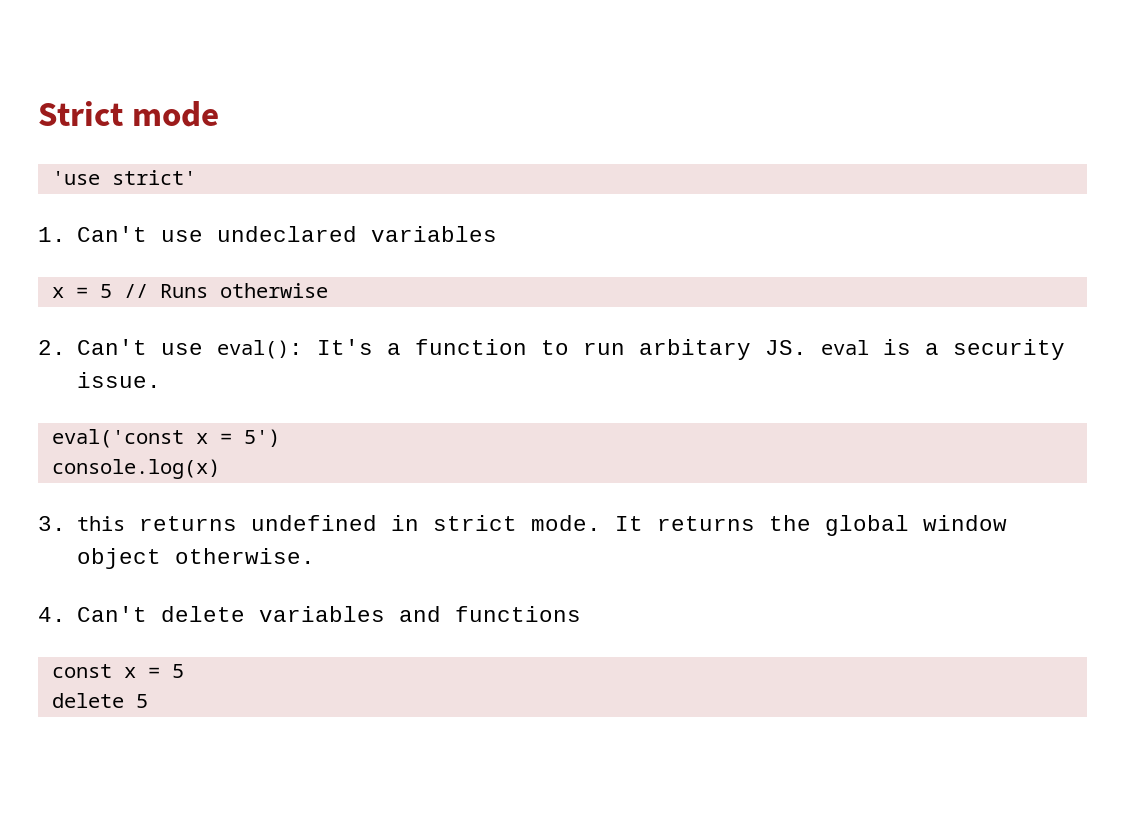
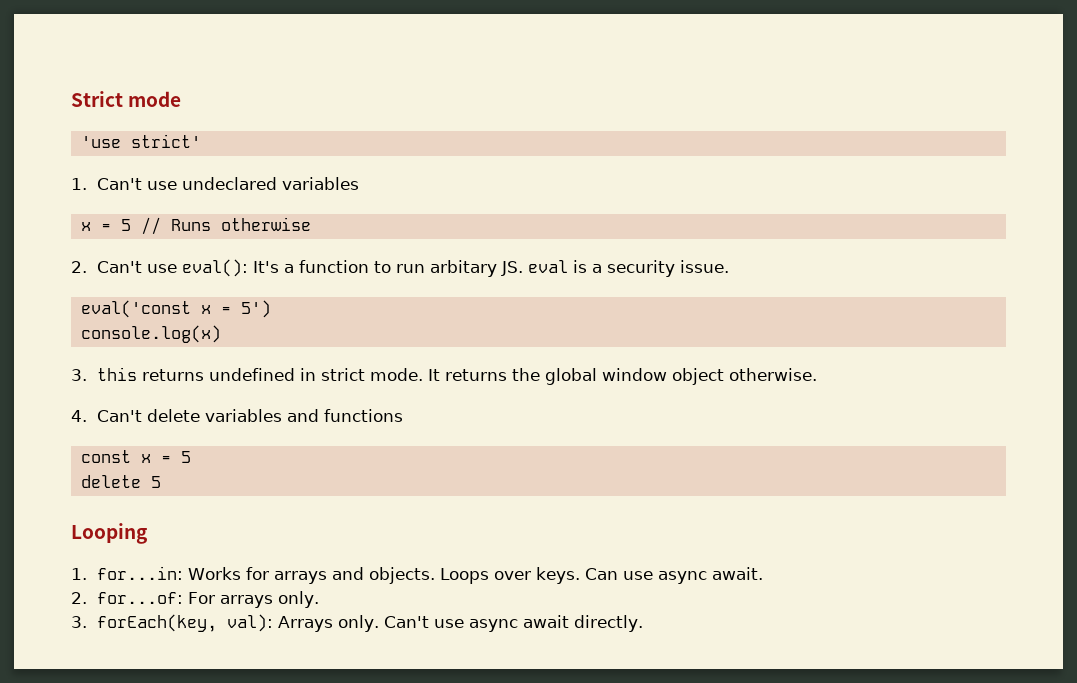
(148, 701) none -> [71,523,148,544] [71,566,764,584] [71,591,320,608] [71,614,644,632] // Looping // 1. for...in: Works for arrays and objects. Loops over keys. Can use async await. // 2. for...of: For arrays only. // 3. forEach(key, val): Arrays only. Can't use async await directly.

